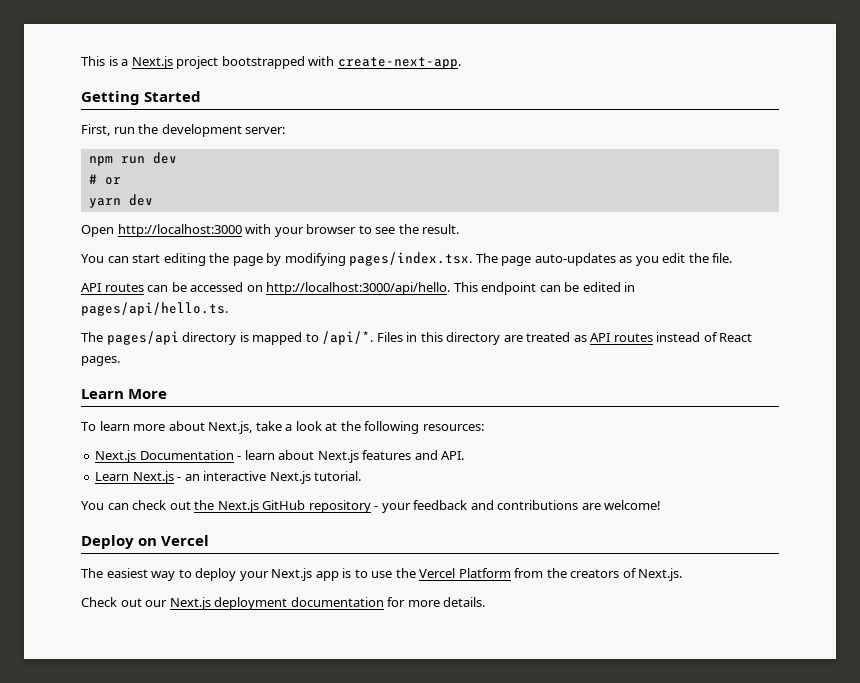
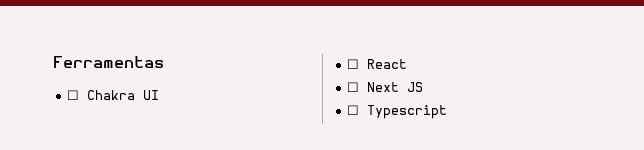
[81,56,461,69] [81,91,202,105] [81,124,286,137] [88,152,177,166] [88,174,121,185] [88,194,153,208] [81,224,460,237] [81,252,733,266] [81,282,636,295] [81,302,228,316] [81,331,753,345] [81,356,120,366] [81,389,168,399] [81,421,484,434] [95,450,465,463] [95,471,362,484] [81,500,662,513] [81,535,210,549] [81,568,683,581] [81,597,486,610] This is a Next.js project bootstrapped with create-next-app. // Getting Started // First, run the development server: // npm run dev // # or // yarn dev // Open http://localhost:3000 with your browser to see the result. // You can start editing the page by modifying pages/index.tsx. The page auto-updates as you edit the file. // API routes can be accessed on http://localhost:3000/api/hello. This endpoint can be edited in pages/api/hello.ts. // The pages/api directory is mapped to /api/*. Files in this directory are treated as API routes instead of React pages. // Learn More // To learn more about Next.js, take a look at the following resources: // Next.js Documentation - learn about Next.js features and API. // Learn Next.js - an interactive Next.js tutorial. // You can check out the Next.js GitHub repository - your feedback and contributions are welcome! // Deploy on Vercel // The easiest way to deploy your Next.js app is to use the Vercel Platform from the creators of Next.js. // Check out our Next.js deployment documentation for more details. -> [53,56,164,68] [67,90,160,100] [347,59,408,69] [347,82,424,92] [347,105,448,119] Ferramentas // ☐ Chakra UI // ☐ React // ☐ Next JS // ☐ Typescript

